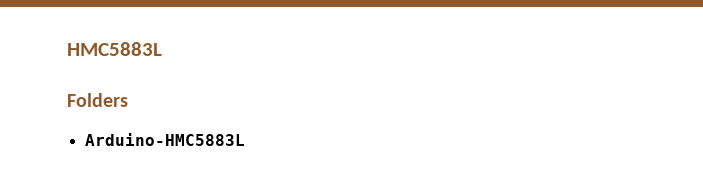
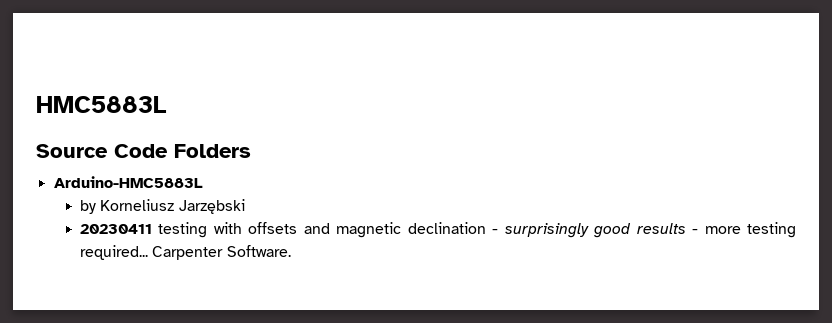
(162, 49) none -> [36,144,168,158] Source Code
(245, 139) none -> [79,199,245,214] [79,222,797,238] [79,245,291,260] // by Korneliusz Jarzębski // 20230411 testing with offsets and magnetic declination - surprisingly good results - more testing required... Carpenter Software.

